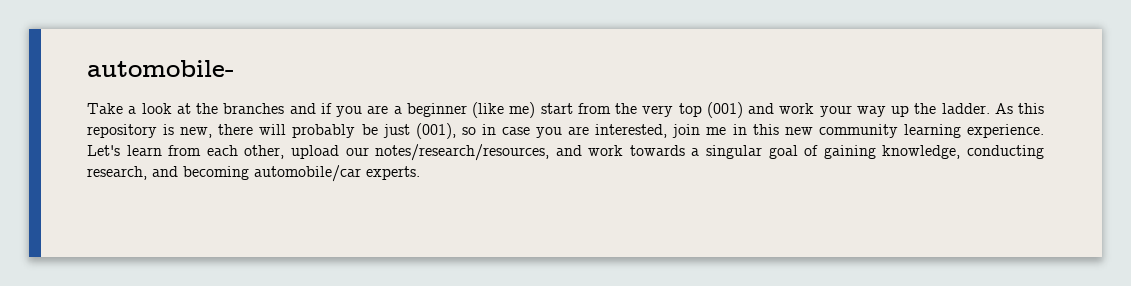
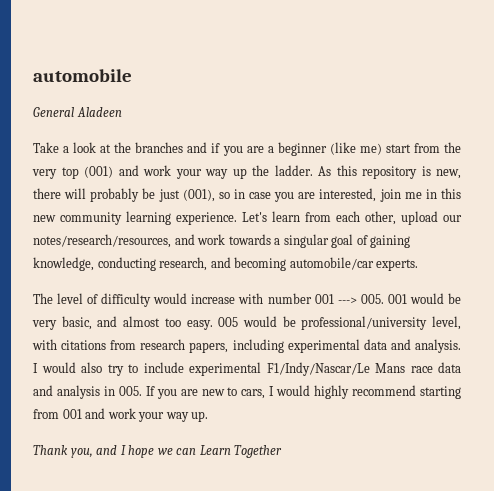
[87,60,235,77] automobile- -> [33,69,132,82] [33,107,122,117] automobile // General Aladeen
(420, 173) none -> [33,293,462,307] [32,316,462,330] [32,339,461,353] [33,362,461,376] [33,385,461,399] [33,408,209,422] [33,445,283,458] // The level of difficulty would increase with number 001 ---> 005. 001 would be very basic, and almost too easy. 005 would be professional/university level, with citations from research papers, including experimental data and analysis. I would also try to include experimental F1/Indy/Nascar/Le Mans race data and analysis in 005. If you are new to cars, I would highly recommend starting from 001 and work your way up. // Thank you, and I hope we can Learn Together

